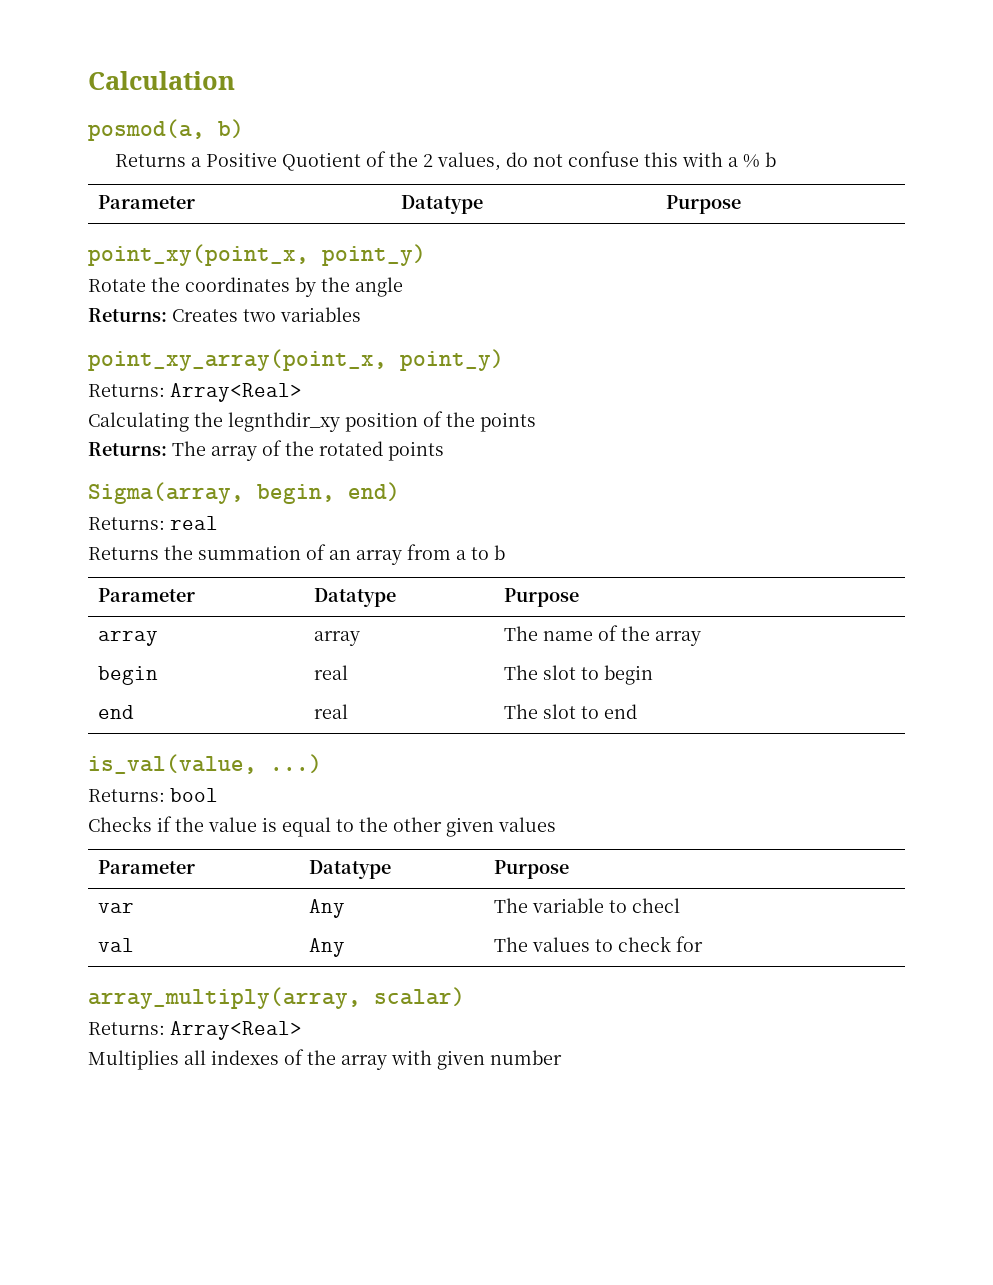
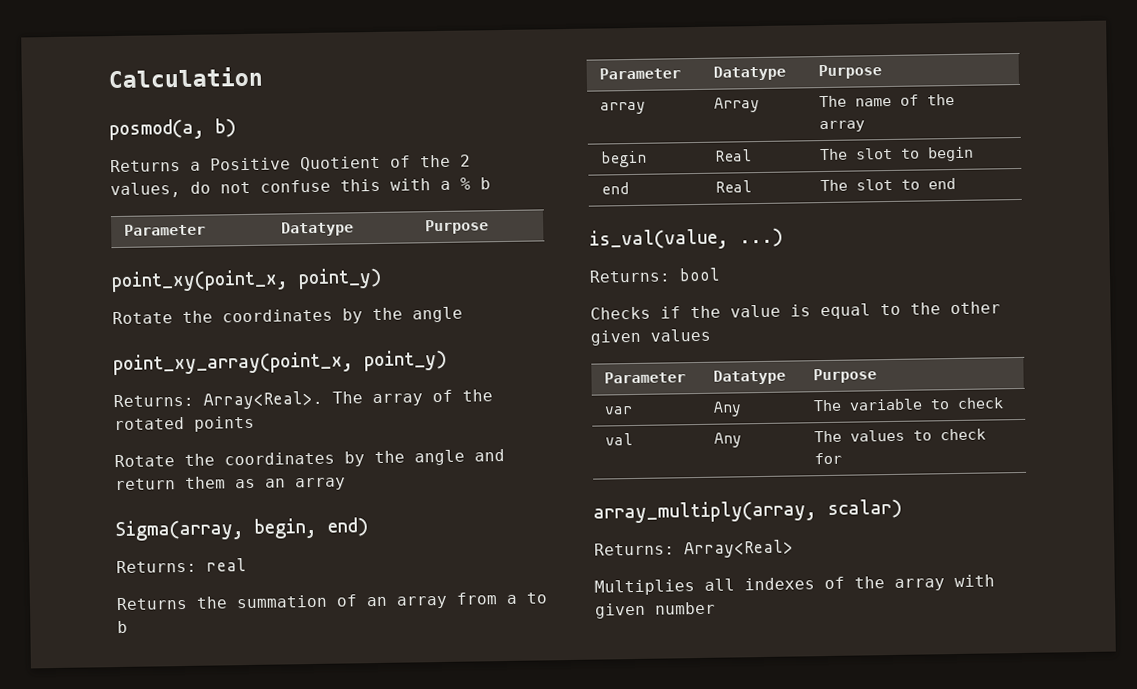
[88,307,361,322] // Returns: Creates two variables -> (463, 314) none
[170,383,302,402] [88,411,536,432] [88,442,167,456] Array<Real> // Calculating the legnthdir_xy position of the points // Returns: -> [203,390,323,410] Array<Real>.
(444, 451) none -> [114,449,505,468] [115,476,346,491] // Rotate the coordinates by the angle and return them as an array
[314,631,361,646] array -> [713,97,760,113] Array
[314,665,349,680] real -> [713,149,752,162] Real
[314,704,349,719] real -> [714,180,752,193] Real
[632,898,681,913] checl -> [956,397,1004,409] check

